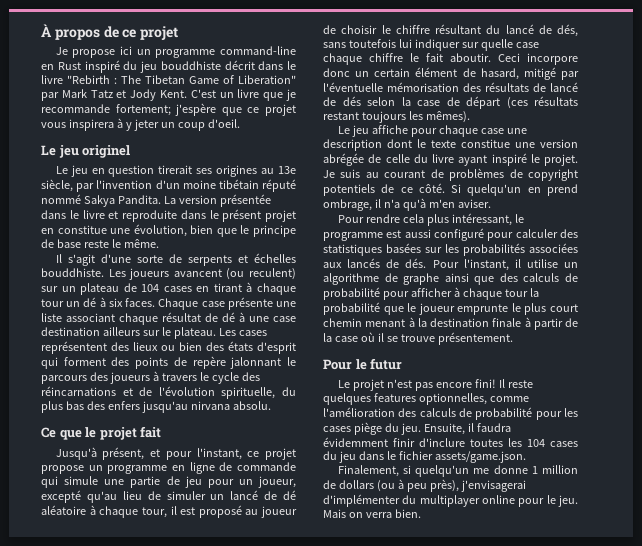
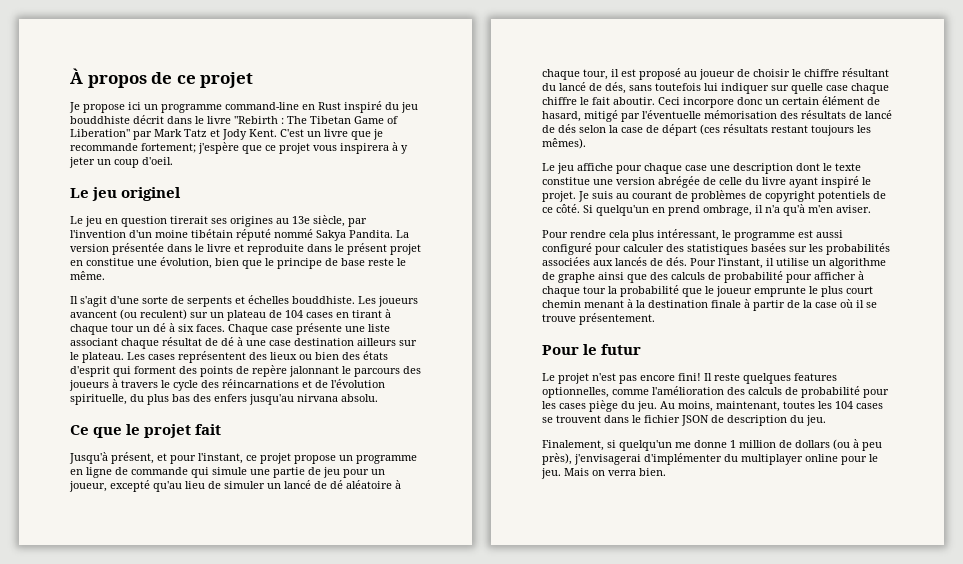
[423,423,511,435] [323,437,465,447] Ensuite, il faudra évidemment finir d'inclure -> [660,401,780,412] Au moins, maintenant,
[323,451,356,463] du jeu -> [542,415,601,423] se trouvent
[434,451,526,463] assets/game.json. -> [681,415,826,426] JSON de description du jeu.

